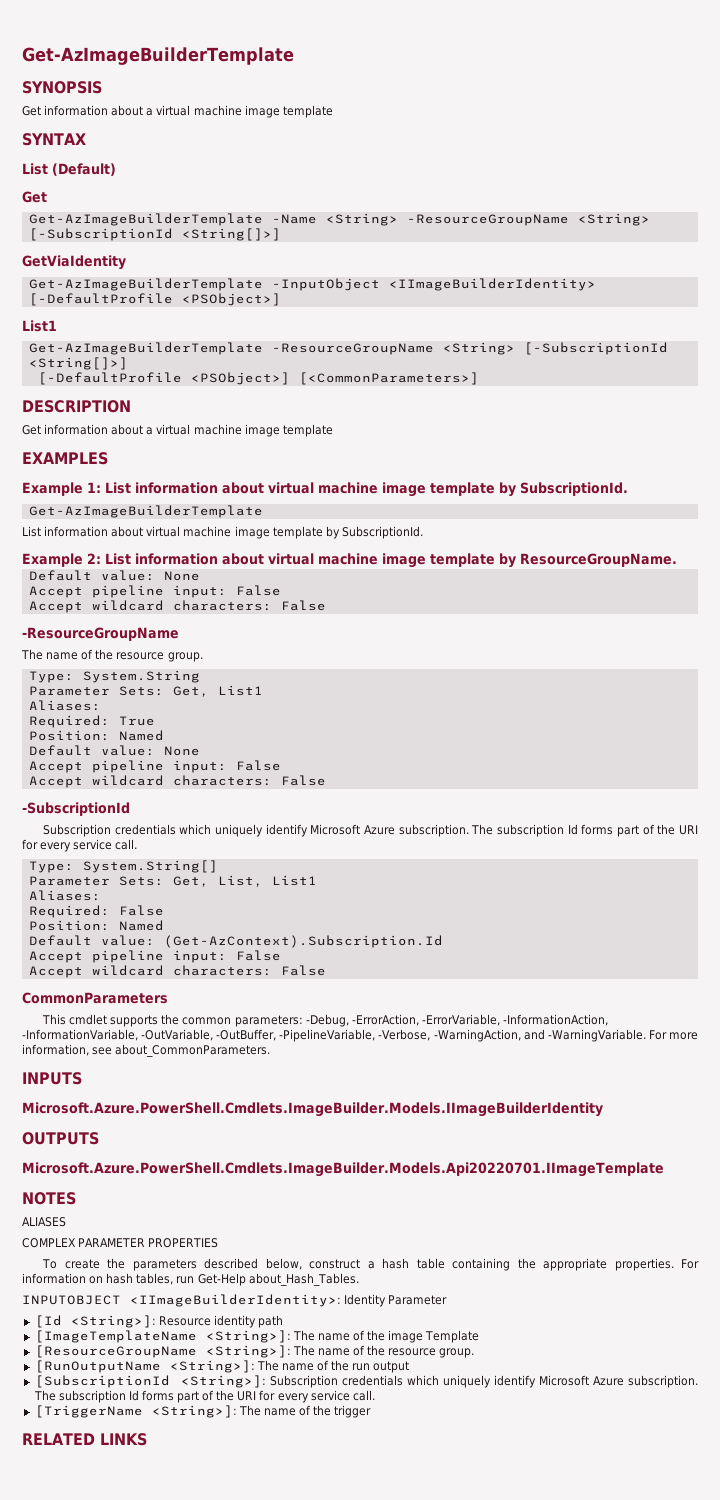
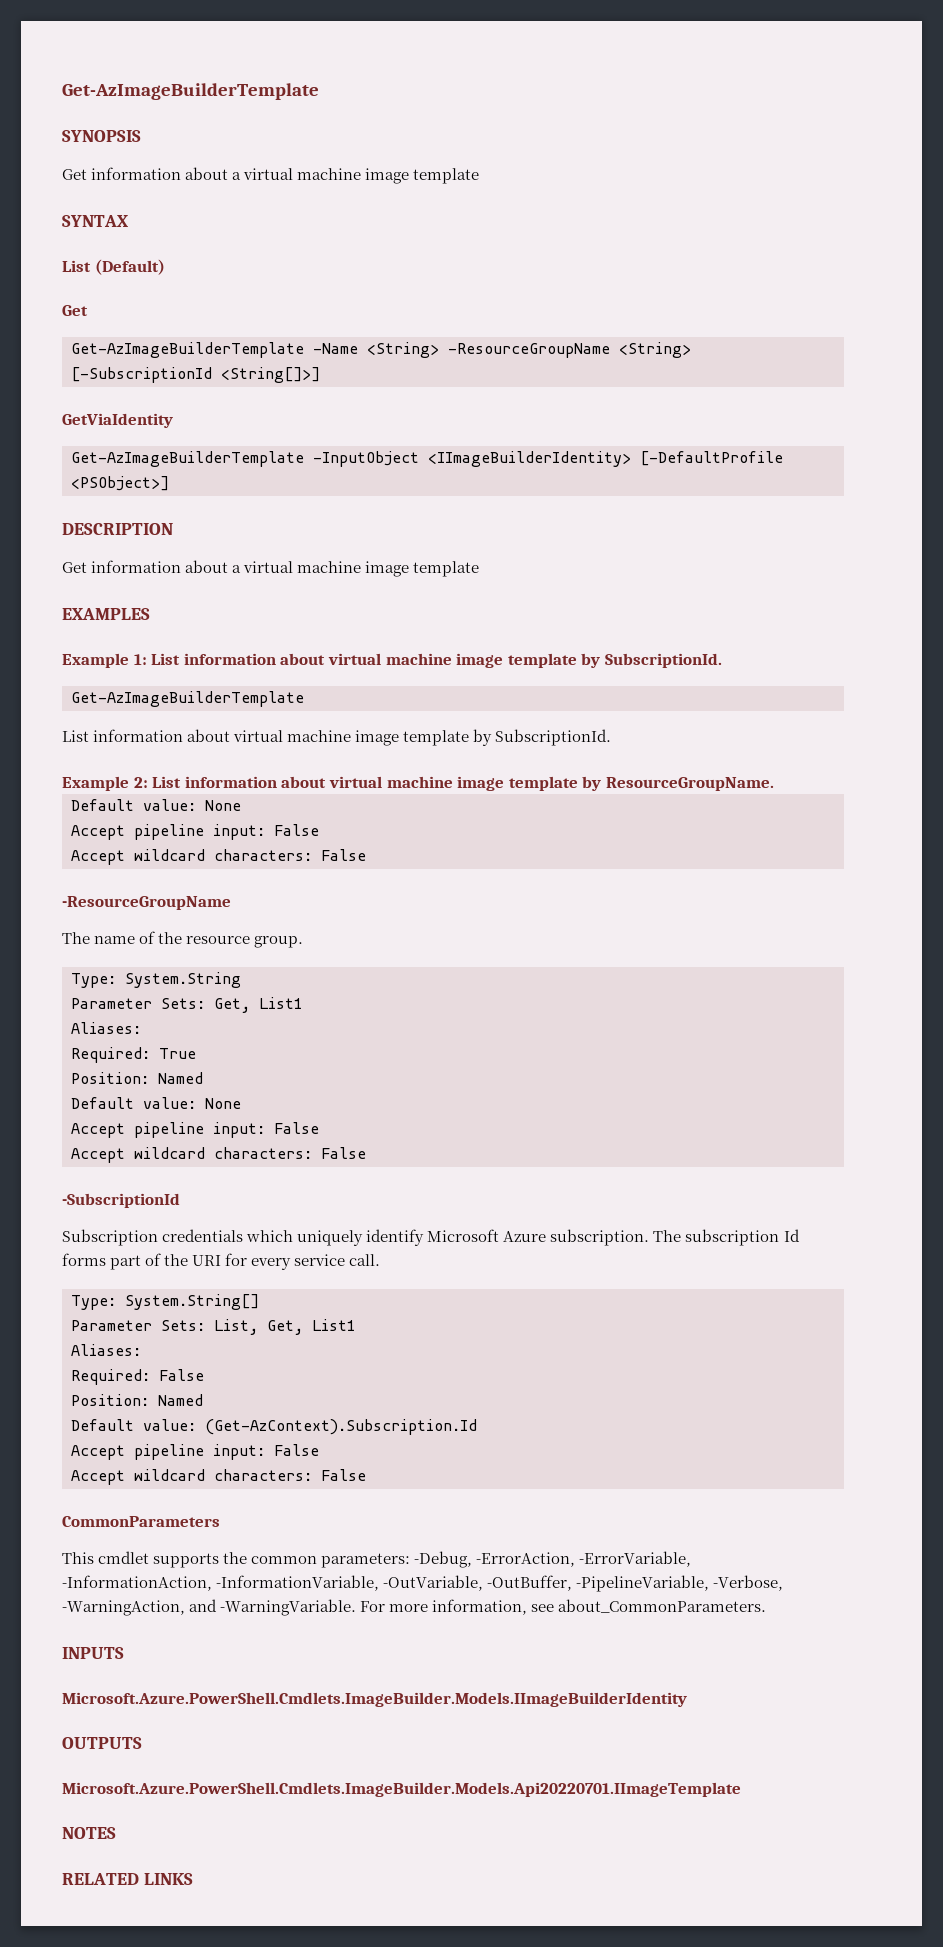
[22,320,57,332] [28,342,668,355] [28,357,128,370] [37,372,479,385] // List1 // Get-AzImageBuilderTemplate -ResourceGroupName <String> [-SubscriptionId <String[]>] // [-DefaultProfile <PSObject>] [<CommonParameters>] -> (169, 483) none
[172,875,263,887] Get, List, -> [214,1319,303,1335] List, Get,
[22,1217,66,1227] [22,1238,219,1248] [42,1258,699,1271] [22,1273,359,1286] [22,1294,448,1307] [34,1315,283,1328] [34,1330,480,1343] [34,1345,475,1358] [34,1360,410,1373] [34,1375,698,1388] [33,1390,375,1403] [34,1405,372,1418] // ALIASES // COMPLEX PARAMETER PROPERTIES // To create the parameters described below, construct a hash table containing the appropriate properties. For information on hash tables, run Get-Help about_Hash_Tables. // INPUTOBJECT <IImageBuilderIdentity>: Identity Parameter // [Id <String>]: Resource identity path // [ImageTemplateName <String>]: The name of the image Template // [ResourceGroupName <String>]: The name of the resource group. // [RunOutputName <String>]: The name of the run output // [SubscriptionId <String>]: Subscription credentials which uniquely identify Microsoft Azure subscription. The subscription Id forms part of the URI for every service call. // [TriggerName <String>]: The name of the trigger -> (116, 1833) none

